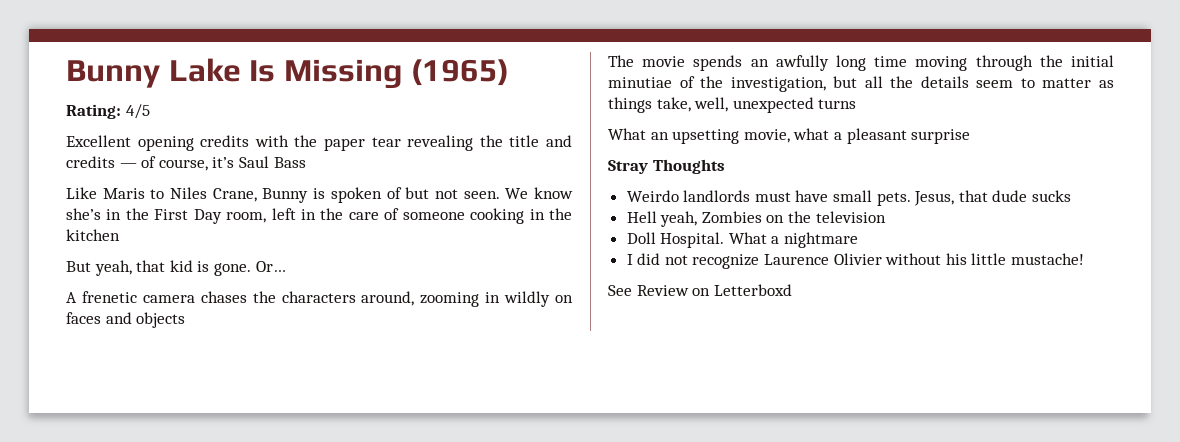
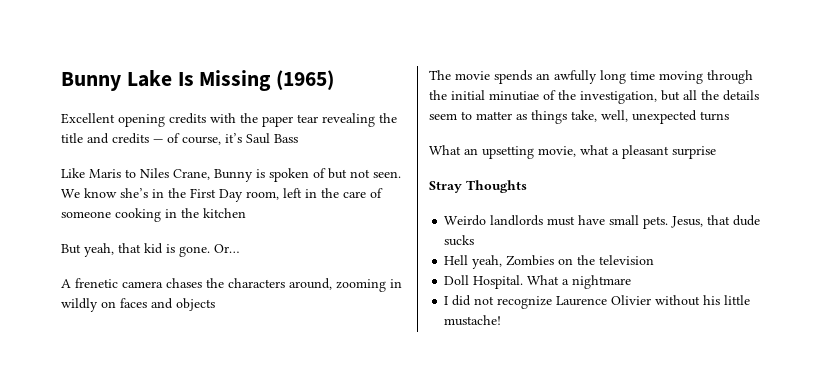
[66,104,150,119] // Rating: 4/5 -> (335, 80) none
[608,284,792,296] // See Review on Letterboxd -> (502, 320) none

